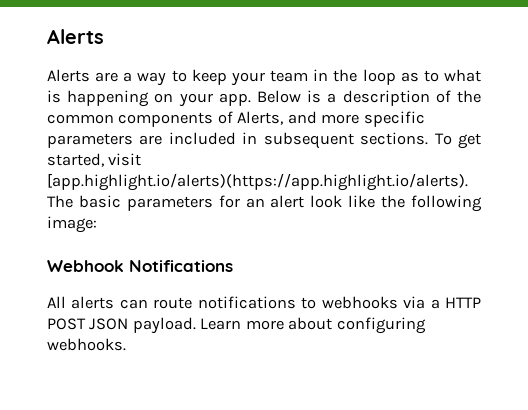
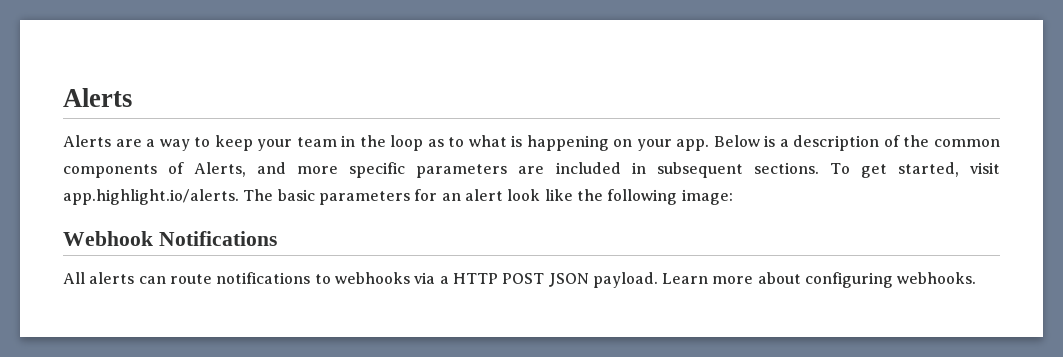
[47,173,468,191] [app.highlight.io/alerts)(https://app.highlight.io/alerts). -> [63,189,239,205] app.highlight.io/alerts.

